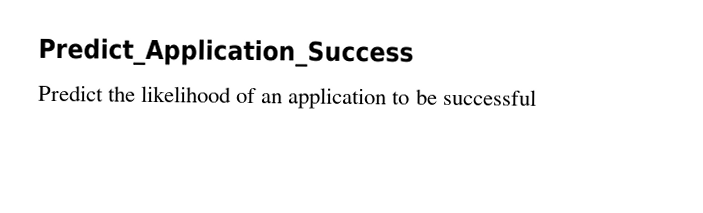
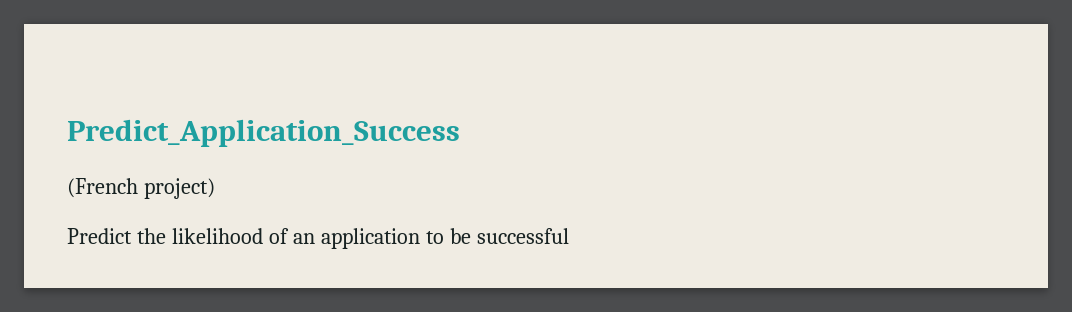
(414, 53) none -> [67,178,215,199] // (French project)

